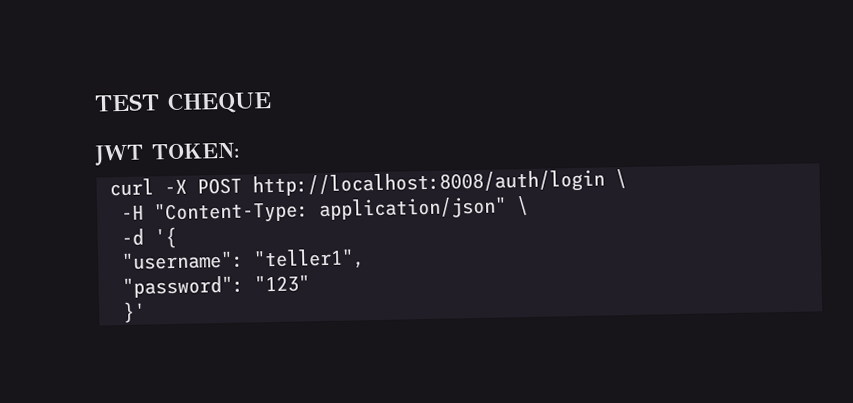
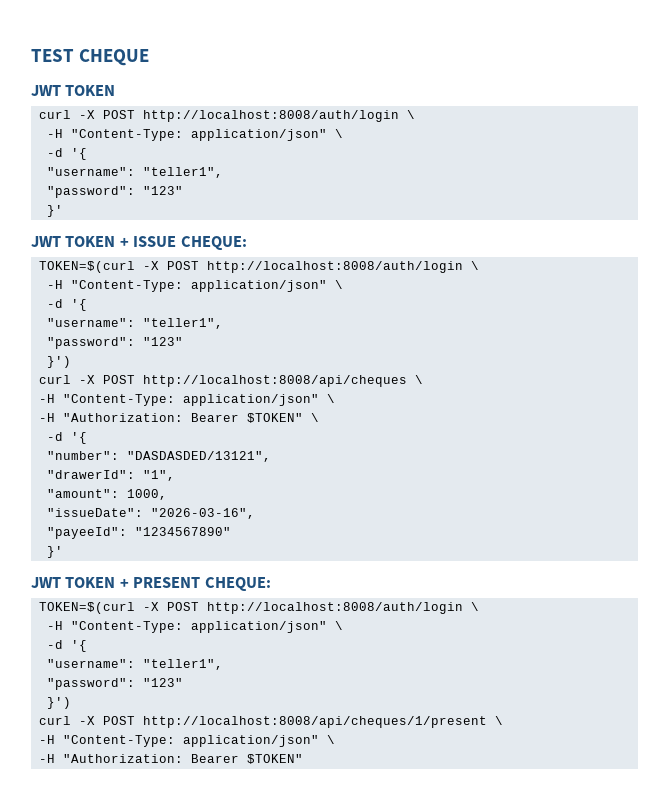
[151,142,240,160] TOKEN: -> [65,85,116,96] TOKEN
(146, 312) none -> [31,236,247,250] [38,261,479,273] [46,280,343,292] [46,299,87,311] [46,318,223,329] [46,337,183,349] [46,356,71,368] [38,375,423,387] [38,394,335,406] [38,413,319,423] [46,432,87,444] [46,451,271,462] [46,470,175,481] [46,489,167,500] [46,508,255,519] [46,527,231,539] [46,546,63,558] [31,577,271,591] [38,602,479,614] [46,621,343,633] [46,640,87,652] [46,659,223,670] [46,678,183,690] [46,697,71,709] [38,716,503,728] [38,735,335,747] [38,754,303,764] // JWT TOKEN + ISSUE CHEQUE: // TOKEN=$(curl -X POST http://localhost:8008/auth/login \ // -H "Content-Type: application/json" \ // -d '{ // "username": "teller1", // "password": "123" // }') // curl -X POST http://localhost:8008/api/cheques \ // -H "Content-Type: application/json" \ // -H "Authorization: Bearer $TOKEN" \ // -d '{ // "number": "DASDASDED/13121", // "drawerId": "1", // "amount": 1000, // "issueDate": "2026-03-16", // "payeeId": "1234567890" // }' // JWT TOKEN + PRESENT CHEQUE: // TOKEN=$(curl -X POST http://localhost:8008/auth/login \ // -H "Content-Type: application/json" \ // -d '{ // "username": "teller1", // "password": "123" // }') // curl -X POST http://localhost:8008/api/cheques/1/present \ // -H "Content-Type: application/json" \ // -H "Authorization: Bearer $TOKEN"

